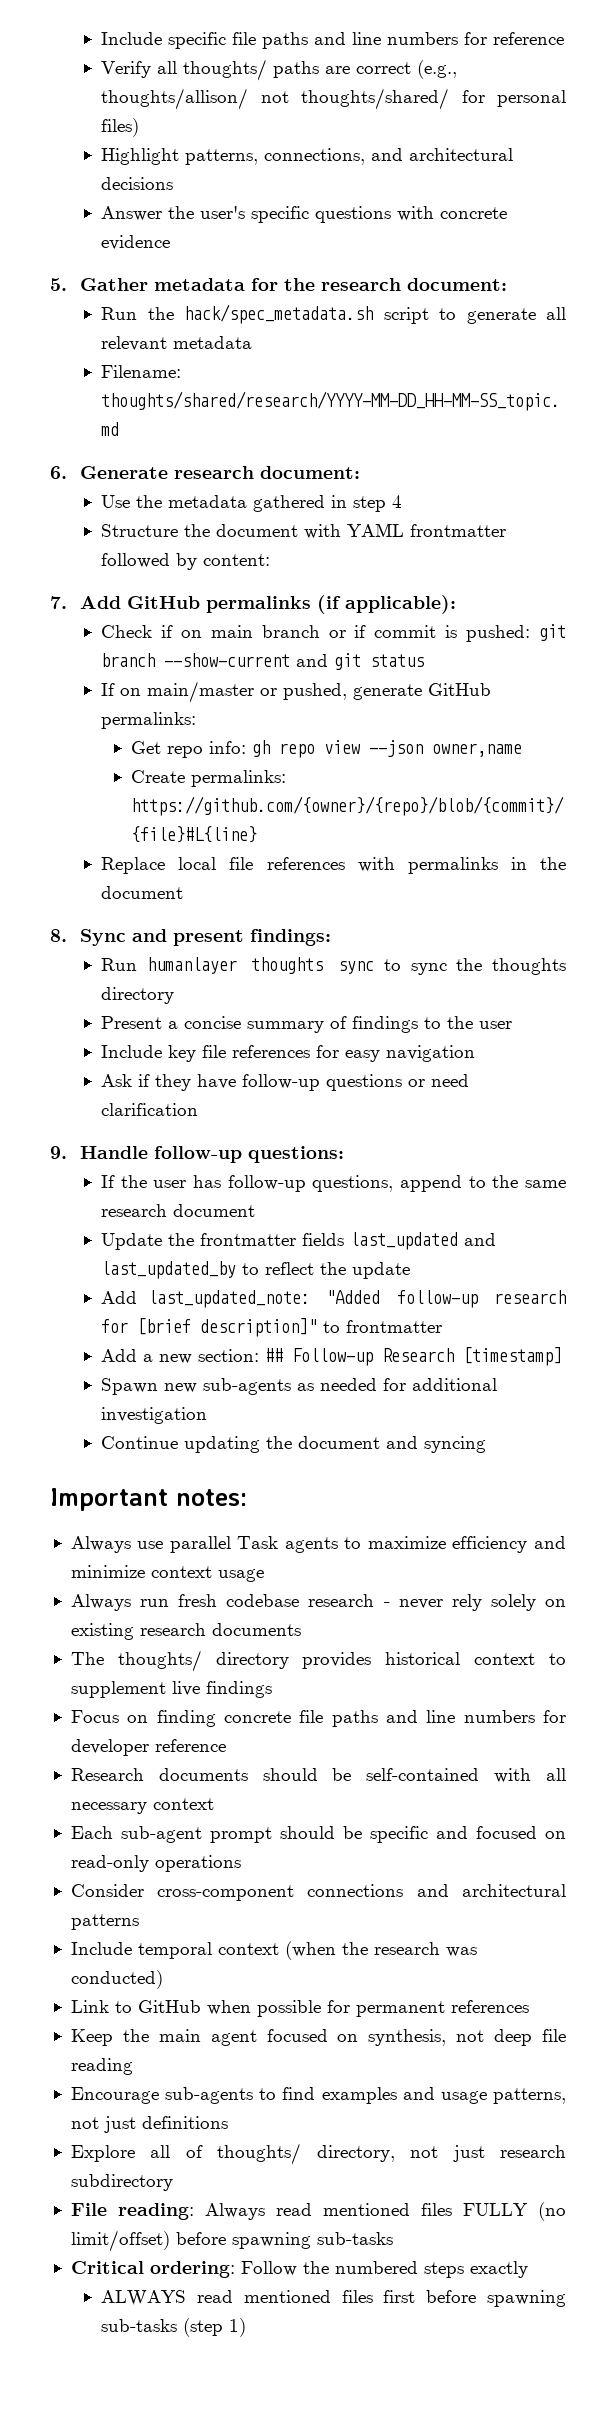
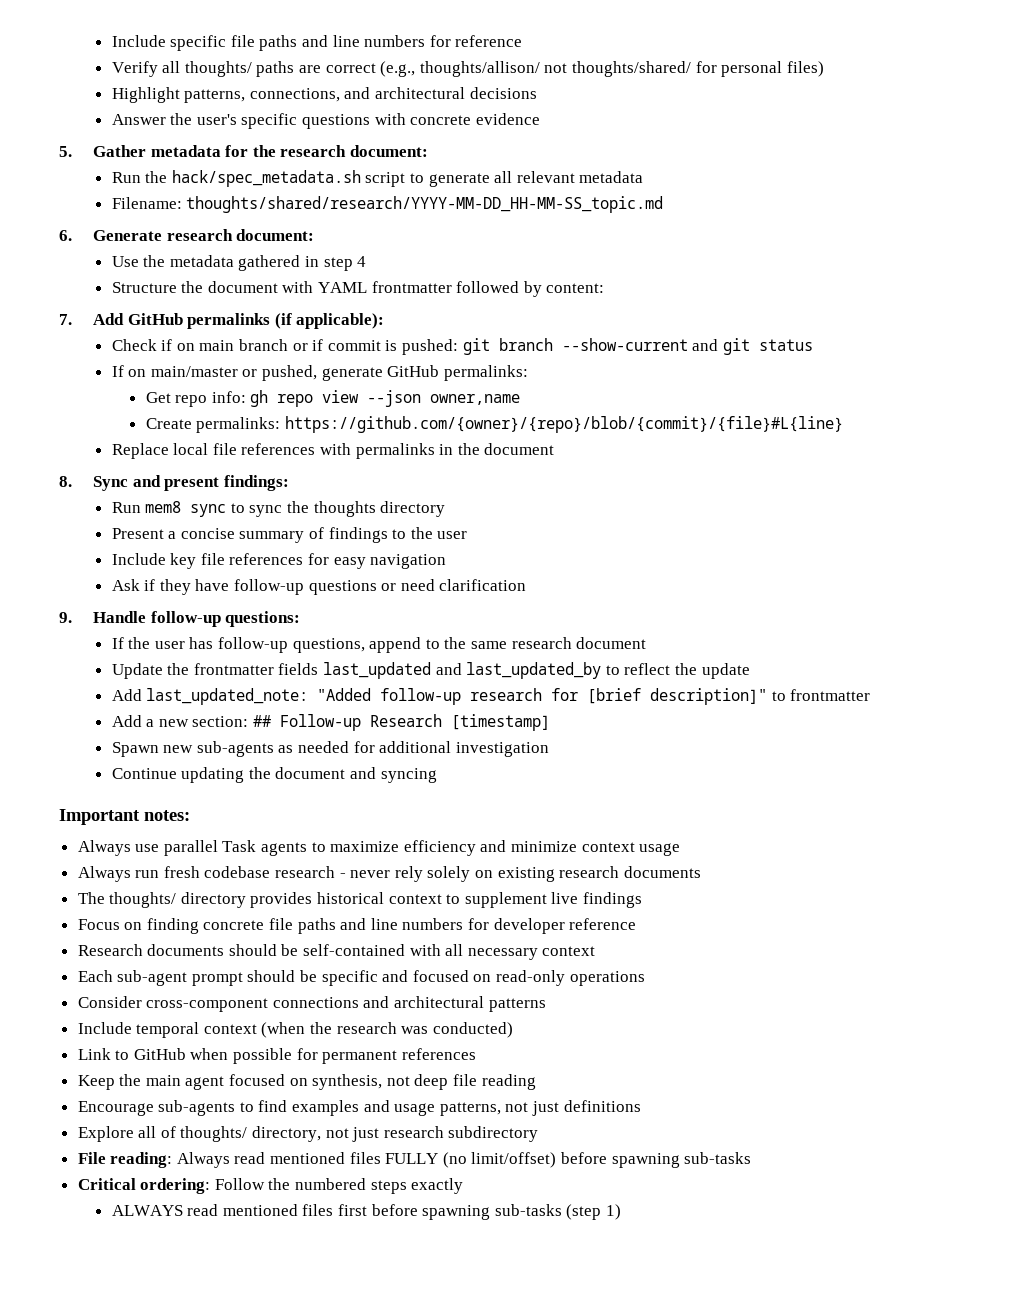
[146,957,324,974] humanlayer thoughts -> [145,501,182,513] mem8

